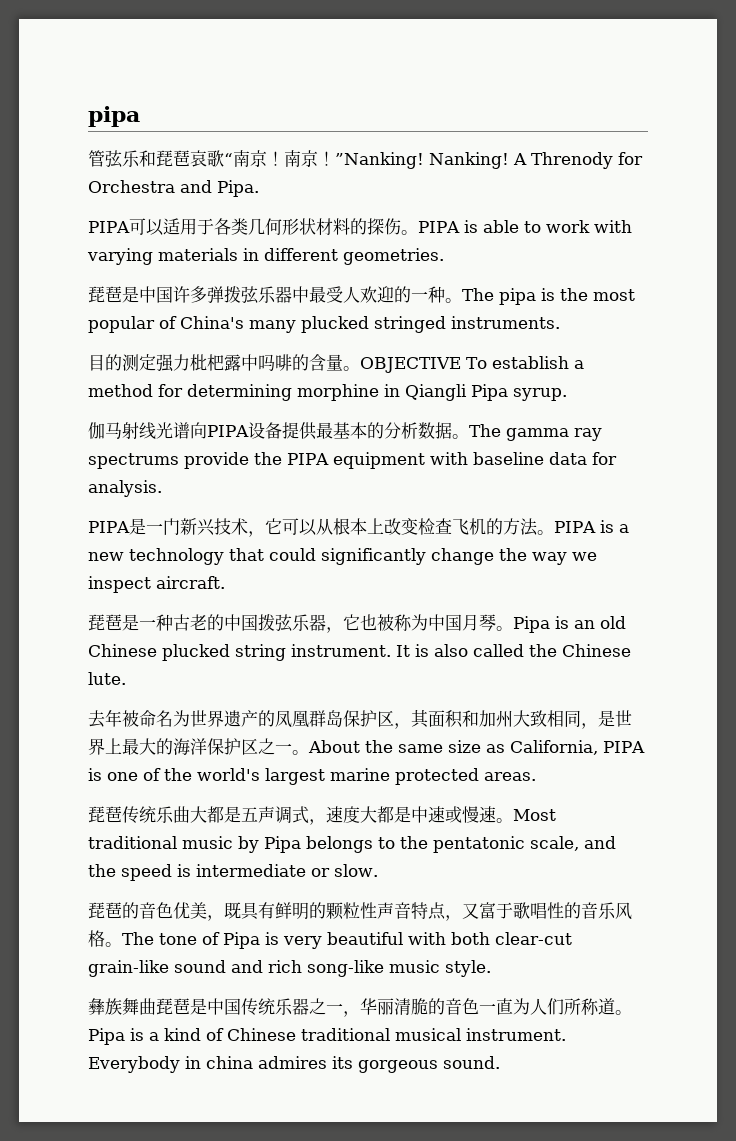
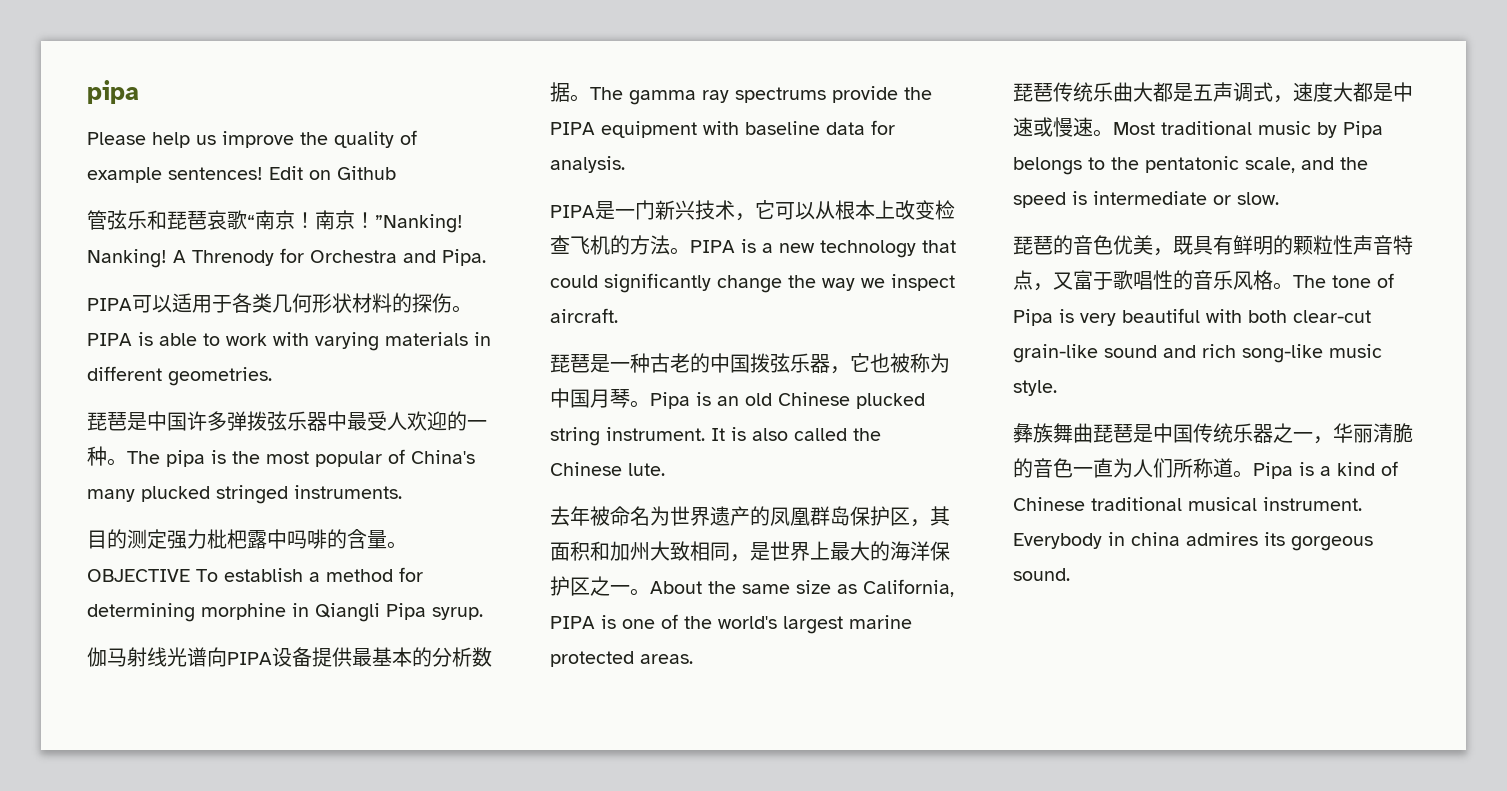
[88,106,140,127] pipa -> [87,80,139,104] [87,130,417,148] [87,166,396,183] pipa // Please help us improve the quality of example sentences! Edit on Github

